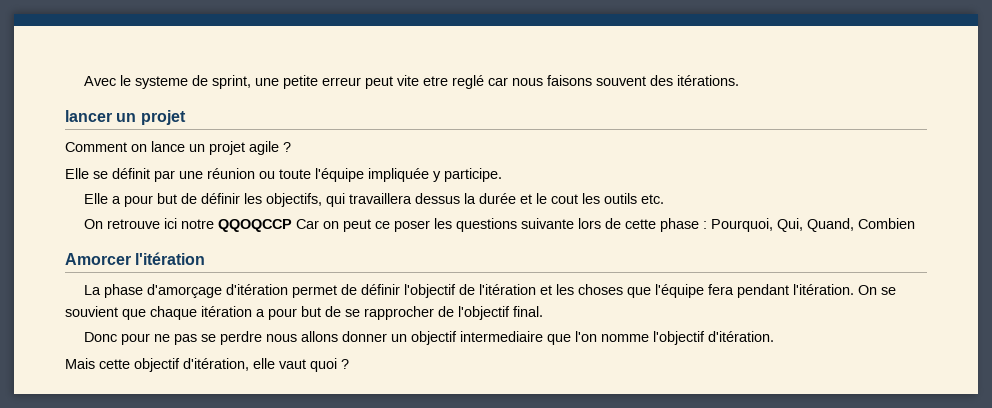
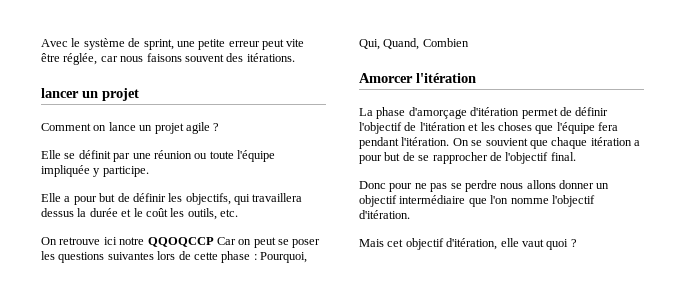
[135,76,189,89] systeme -> [83,38,125,50] système
[423,75,485,89] etre reglé -> [41,53,98,65] être réglée,
[551,193,638,204] cout les outils -> [145,208,217,220] coût les outils,
[375,221,391,229] ce -> [278,239,289,245] se
[521,218,575,229] suivante -> [107,252,154,260] suivantes
[460,331,544,342] intermediaire -> [399,195,466,204] intermédiaire
[99,359,130,369] cette -> [387,239,404,247] cet

